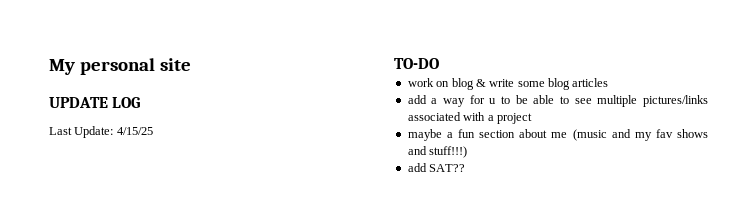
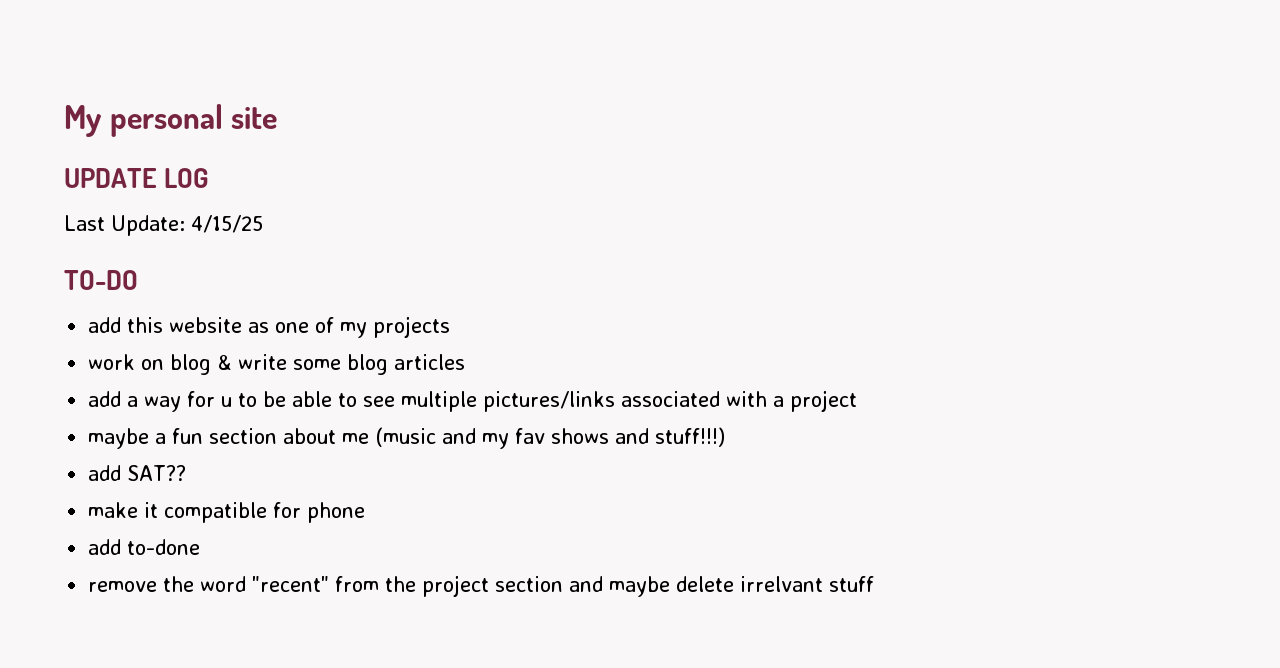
(439, 63) none -> [88,316,451,338] // add this website as one of my projects
(466, 168) none -> [88,502,366,523] [88,539,201,555] [88,575,875,597] // make it compatible for phone // add to-done // remove the word "recent" from the project section and maybe delete irrelvant stuff

